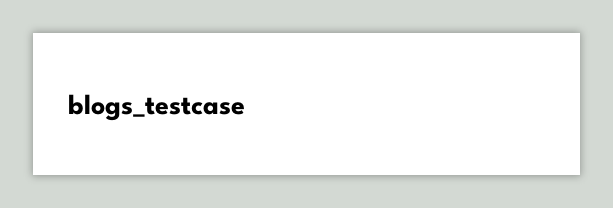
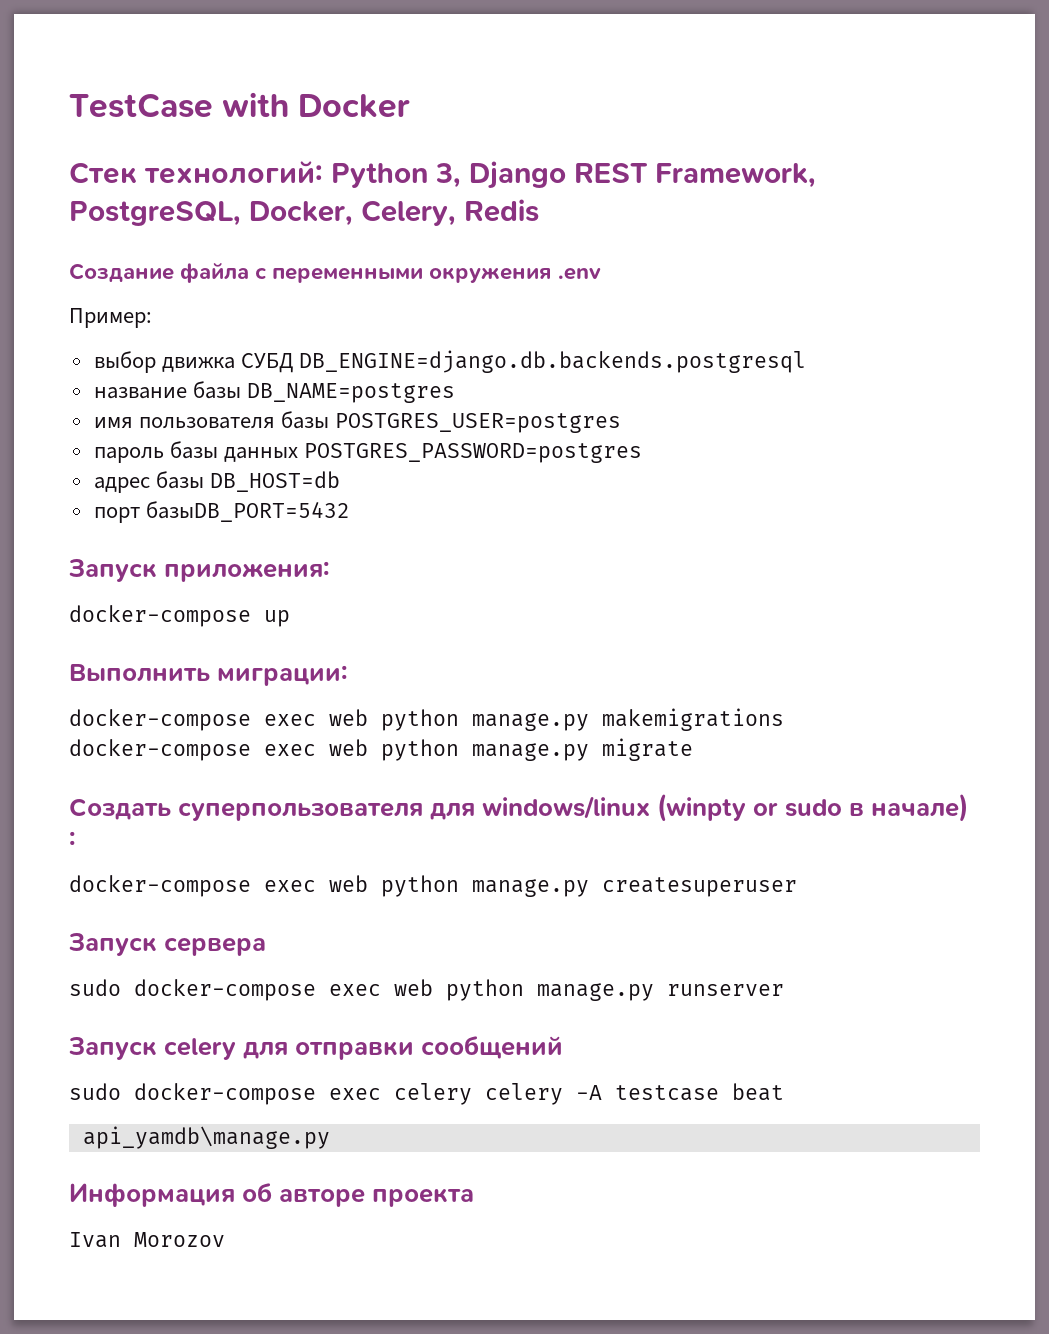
[68,94,245,121] blogs_testcase -> [69,92,411,118] [69,161,816,189] [69,199,539,226] [69,262,601,283] [69,308,152,328] [93,350,806,373] [93,381,455,403] [93,411,621,433] [93,441,642,463] [93,471,340,493] [93,501,350,523] [68,558,330,582] [69,605,290,627] [69,664,348,686] [69,708,784,731] [69,738,693,761] [69,793,968,822] [69,831,76,847] [69,875,797,897] [68,932,266,956] [69,979,784,1001] [68,1036,563,1060] [69,1083,784,1105] [82,1126,330,1149] [69,1183,474,1207] [69,1232,225,1248] TestCase with Docker // Стек технологий: Python 3, Django REST Framework, PostgreSQL, Docker, Celery, Redis // Создание файла с переменными окружения .env // Пример: // выбор движка СУБД DB_ENGINE=django.db.backends.postgresql // название базы DB_NAME=postgres // имя пользователя базы POSTGRES_USER=postgres // пароль базы данных POSTGRES_PASSWORD=postgres // адрес базы DB_HOST=db // порт базыDB_PORT=5432 // Запуск приложения: // docker-compose up // Выполнить миграции: // docker-compose exec web python manage.py makemigrations // docker-compose exec web python manage.py migrate // Создать суперпользователя для windows/linux (winpty or sudo в начале) : // docker-compose exec web python manage.py createsuperuser // Запуск сервера // sudo docker-compose exec web python manage.py runserver // Запуск celery для отправки сообщений // sudo docker-compose exec celery celery -A testcase beat // api_yamdb\manage.py // Информация об авторе проекта // Ivan Morozov

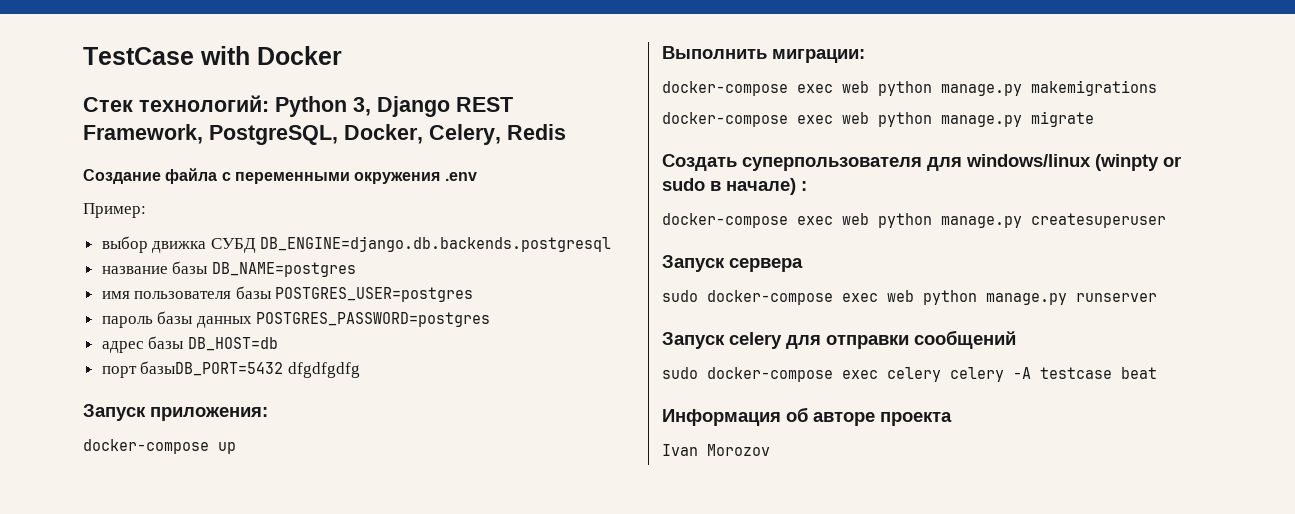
(350, 511) none -> [287,362,360,378] dfgdfgdfg
[82,1126,330,1149] // api_yamdb\manage.py -> (1157, 373) none

